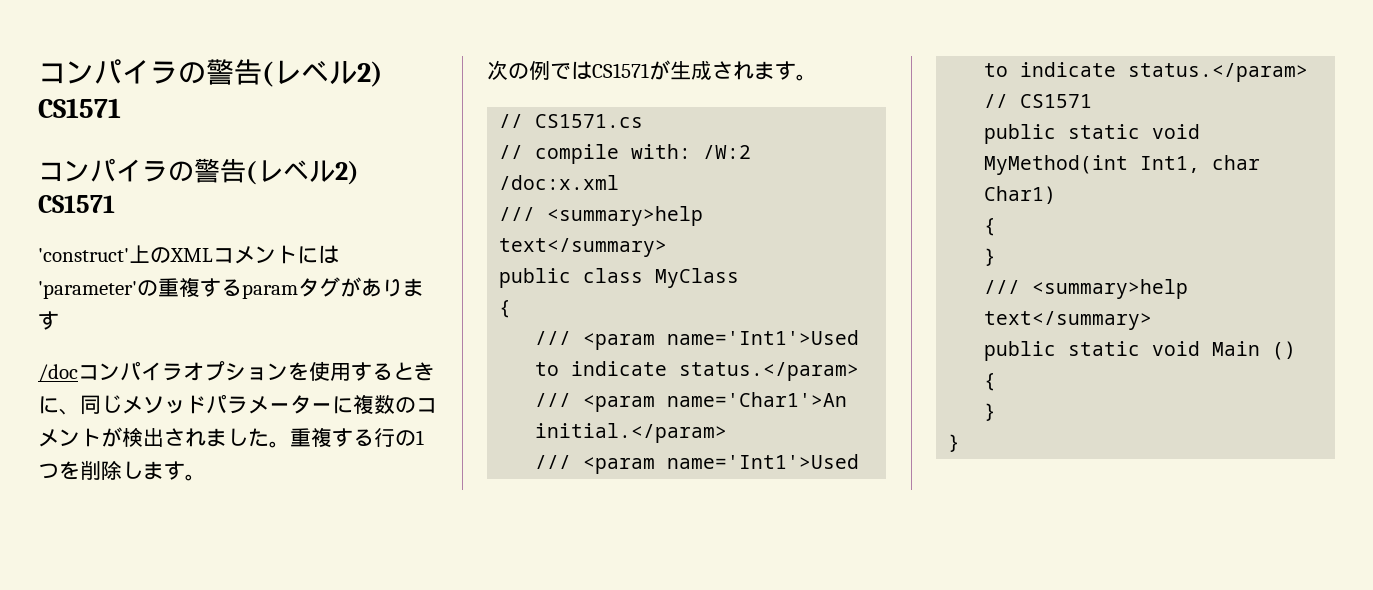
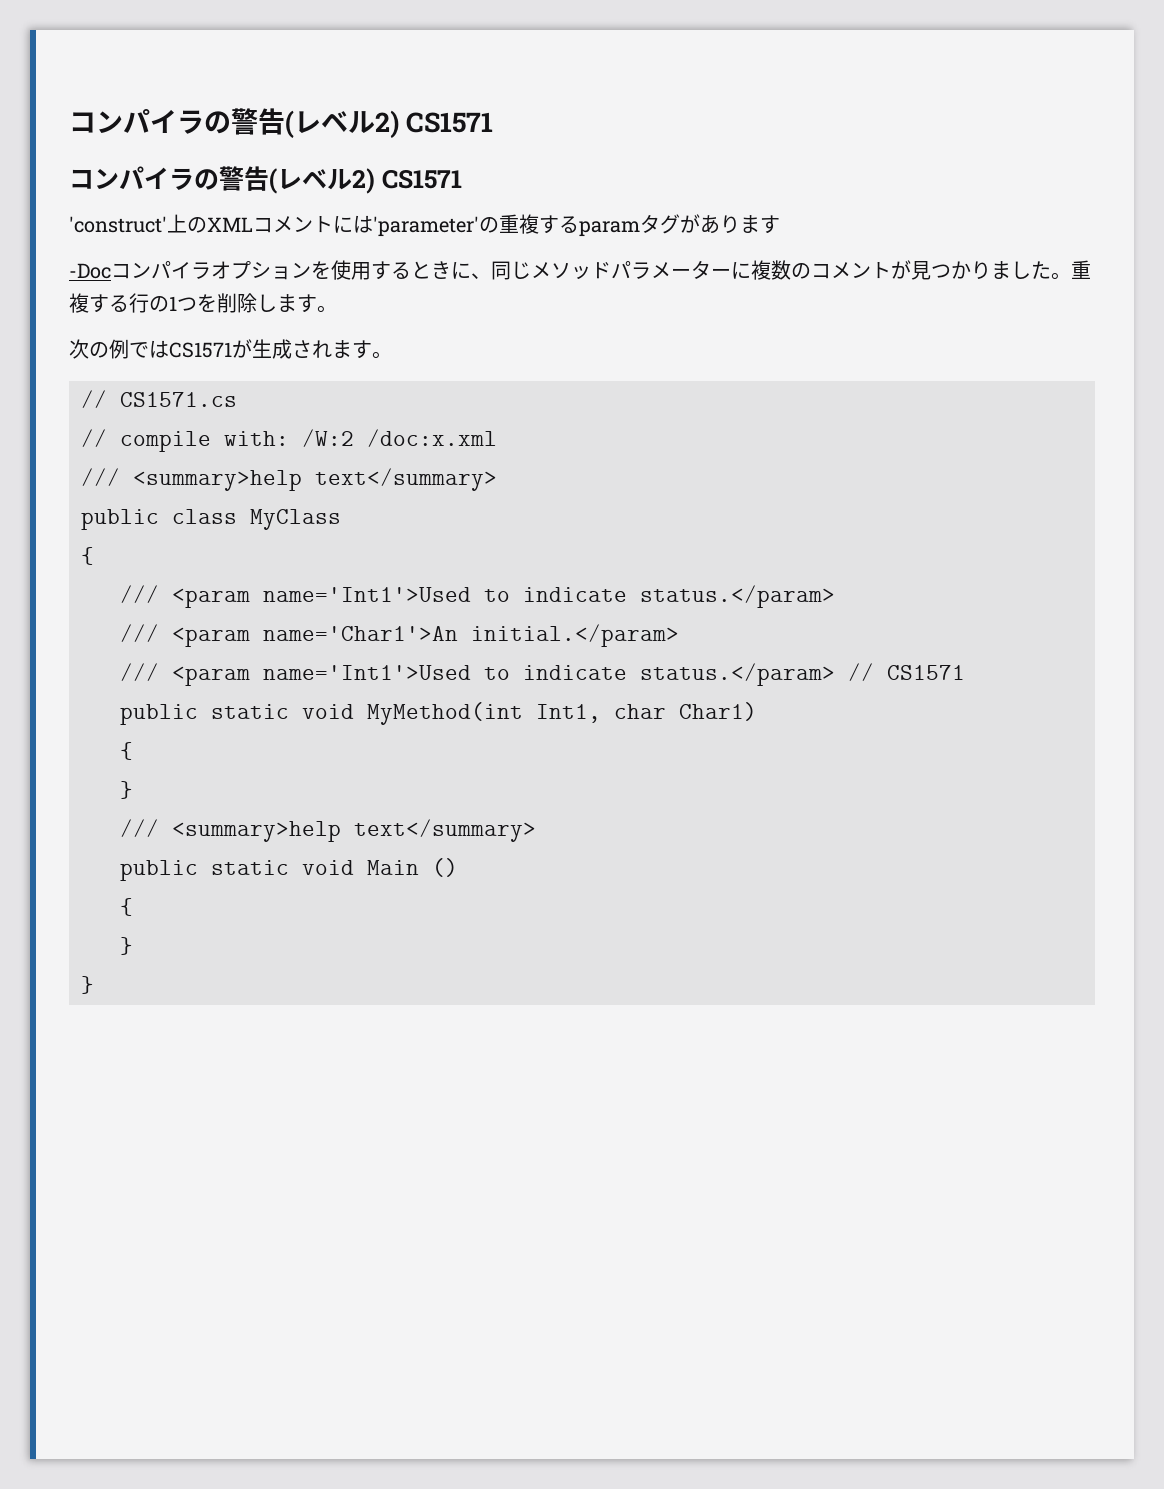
[38,364,78,382] /doc -> [69,263,111,279] -Doc
[122,427,206,447] 検出され -> [911,261,991,280] 見つかり

